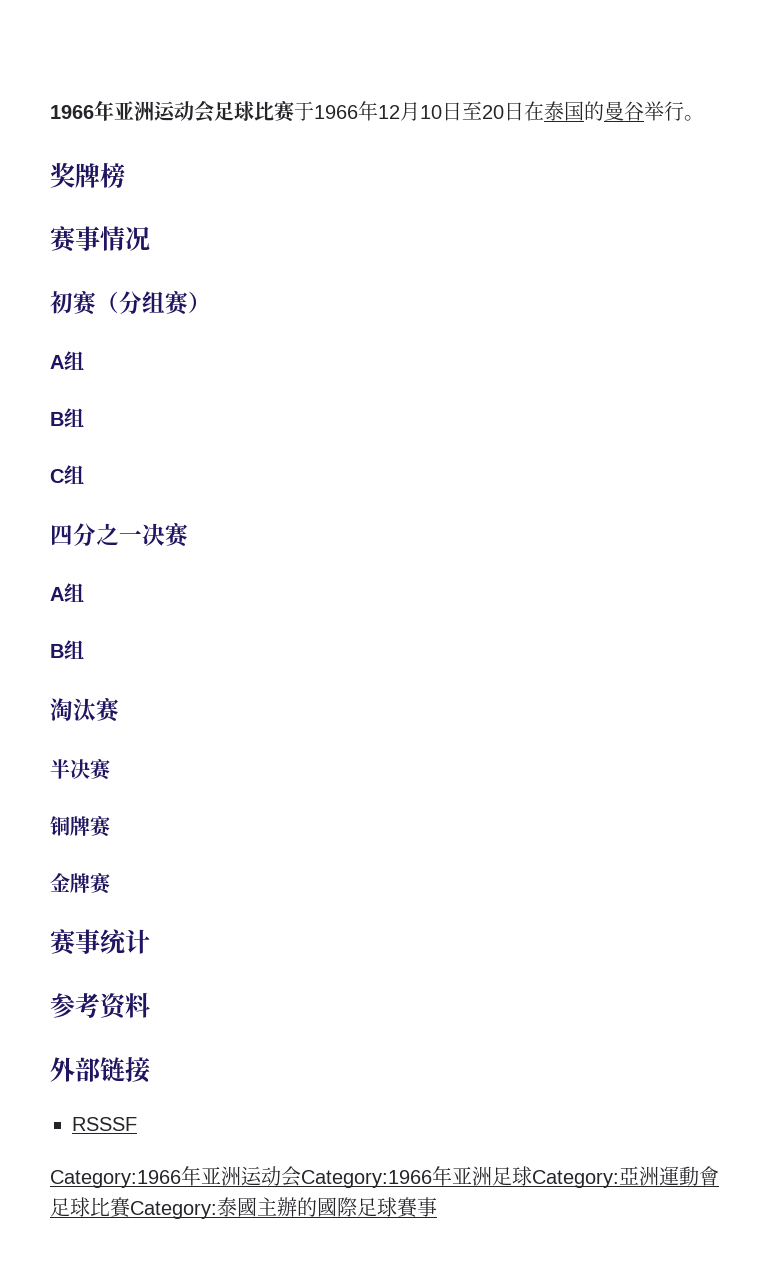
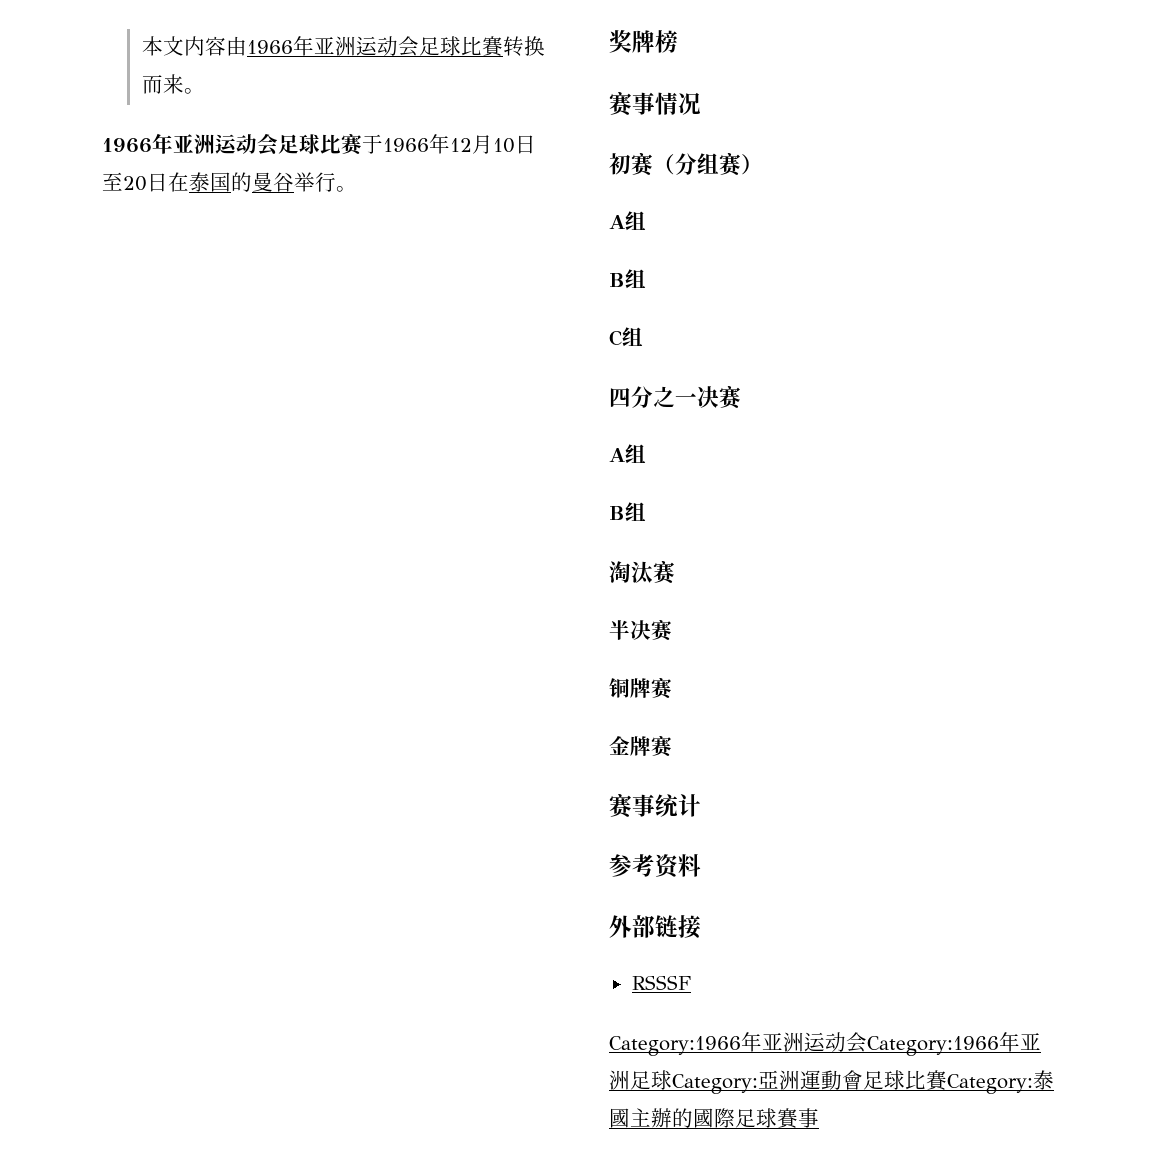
(50, 112) none -> [141,36,545,57] [141,74,205,94] 本文内容由1966年亚洲运动会足球比賽转换而来。 //

